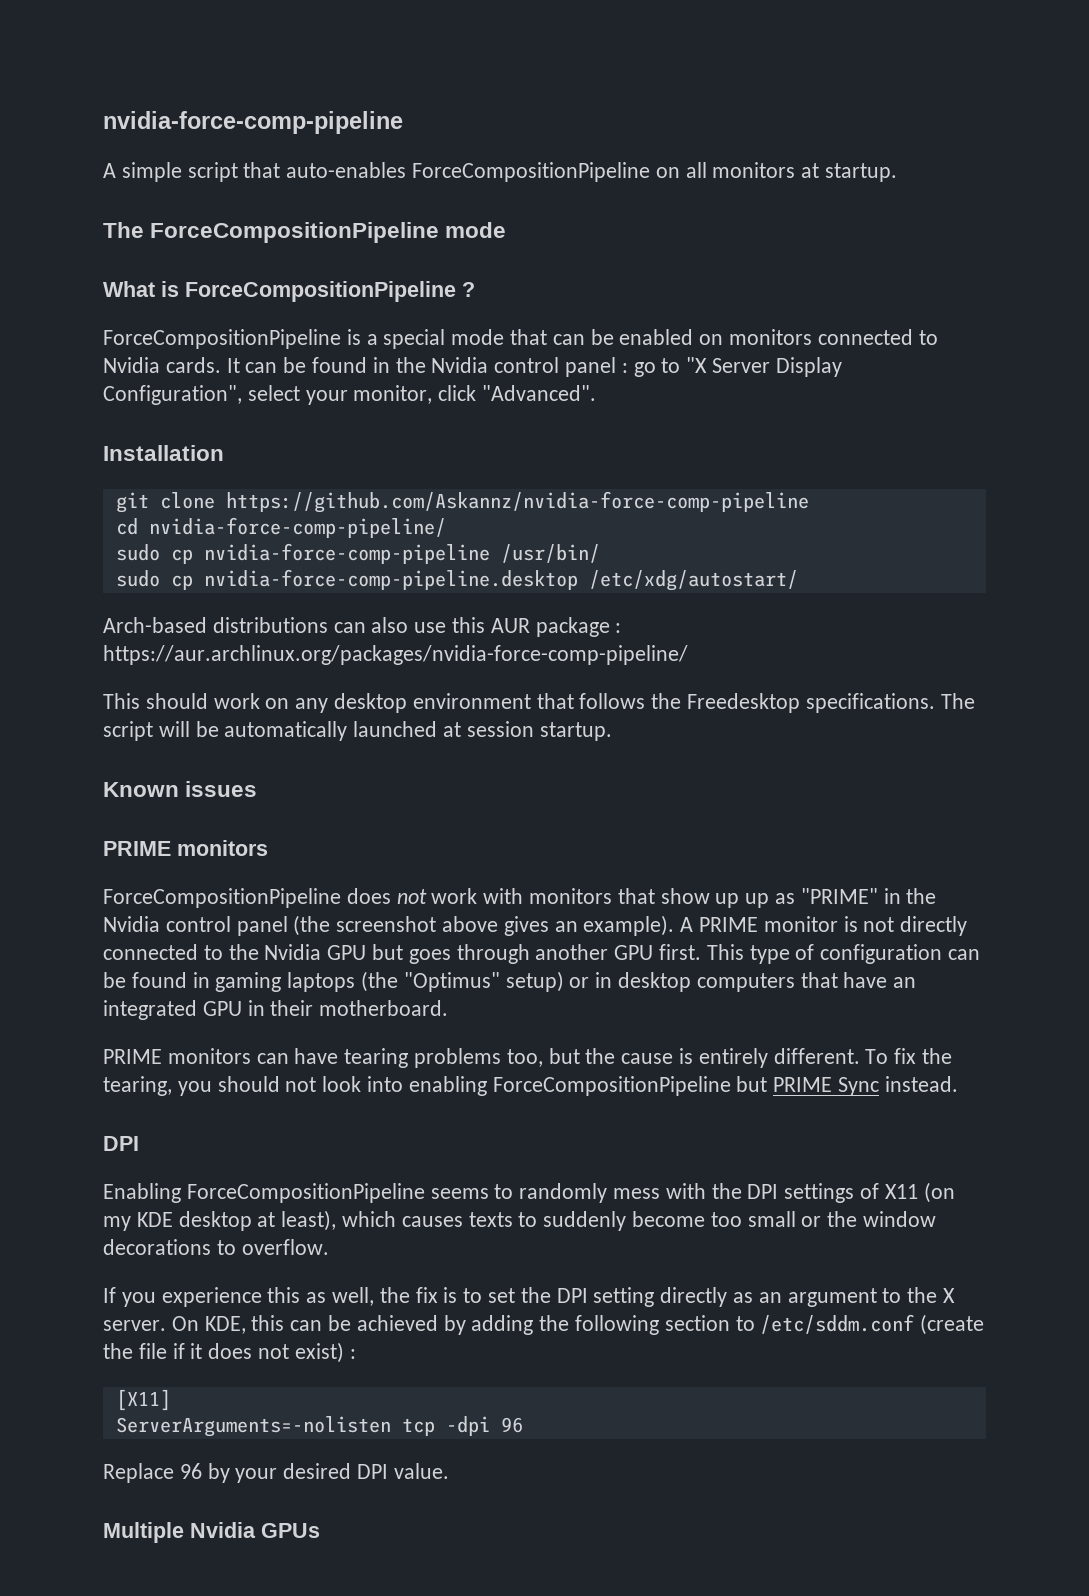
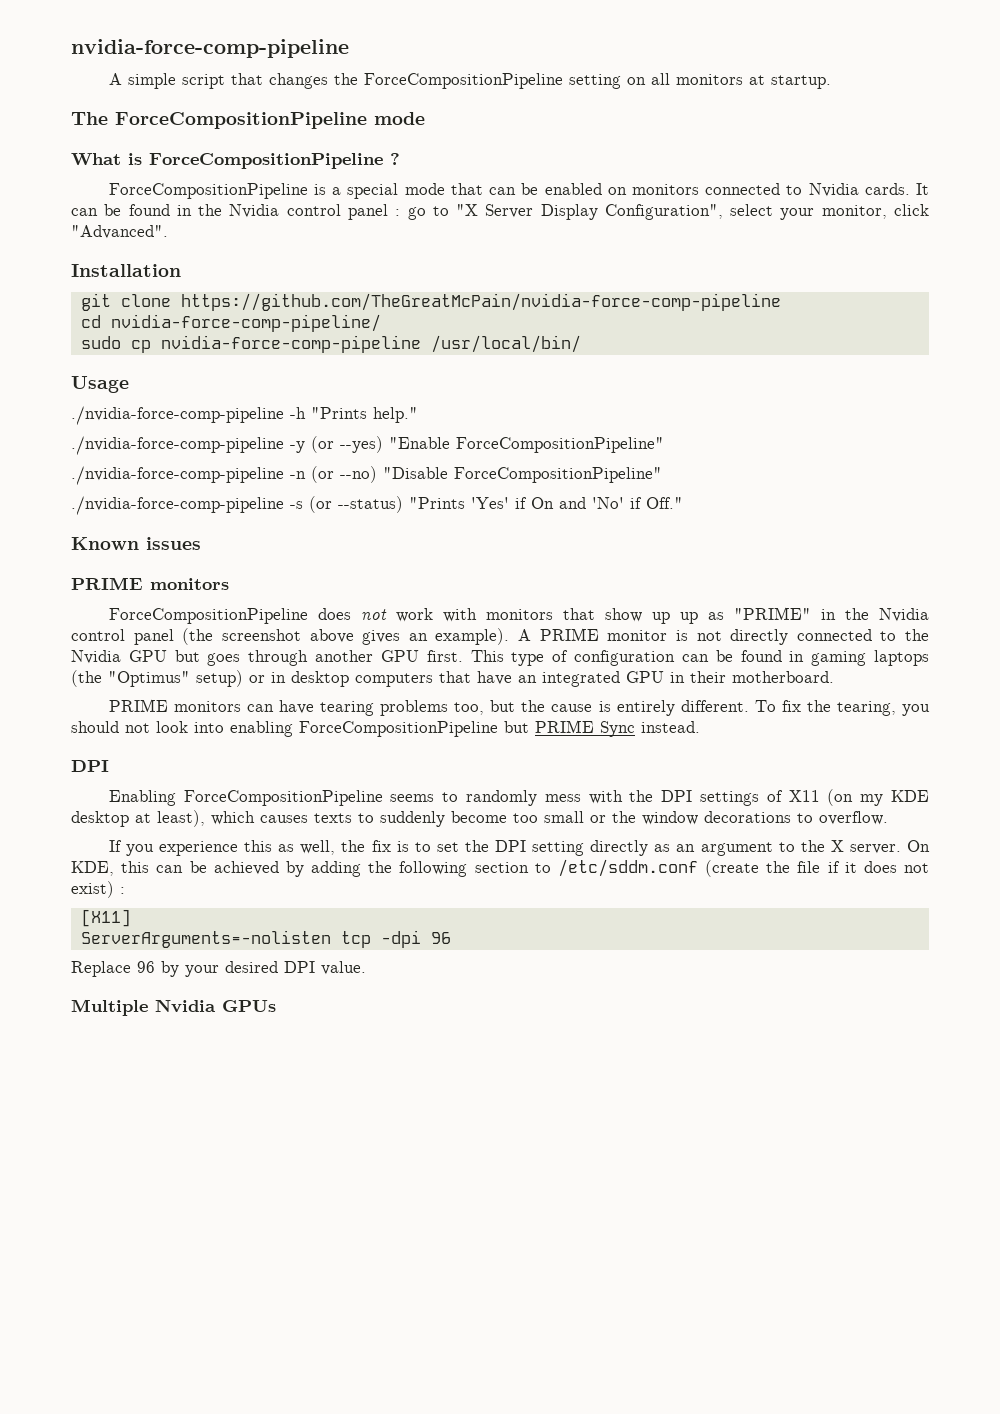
[286,162,651,182] auto-enables ForceCompositionPipeline -> [268,73,621,89] changes the ForceCompositionPipeline setting
[225,491,809,513] https://github.com/Askannz/nvidia-force-comp-pipeline -> [180,293,781,311] https://github.com/TheGreatMcPain/nvidia-force-comp-pipeline
[500,544,600,563] [115,569,798,591] [103,617,622,637] [103,645,688,665] [103,693,975,713] [103,721,612,741] /usr/bin/ // sudo cp nvidia-force-comp-pipeline.desktop /etc/xdg/autostart/ // Arch-based distributions can also use this AUR package : https://aur.archlinux.org/packages/nvidia-force-comp-pipeline/ // This should work on any desktop environment that follows the Freedesktop specifications. The script will be automatically launched at session startup. -> [430,335,581,353] [71,376,129,393] [71,406,418,425] [71,436,664,455] [71,466,662,485] [71,496,683,515] /usr/local/bin/ // Usage // ./nvidia-force-comp-pipeline -h "Prints help." // ./nvidia-force-comp-pipeline -y (or --yes) "Enable ForceCompositionPipeline" // ./nvidia-force-comp-pipeline -n (or --no) "Disable ForceCompositionPipeline" // ./nvidia-force-comp-pipeline -s (or --status) "Prints 'Yes' if On and 'No' if Off."

